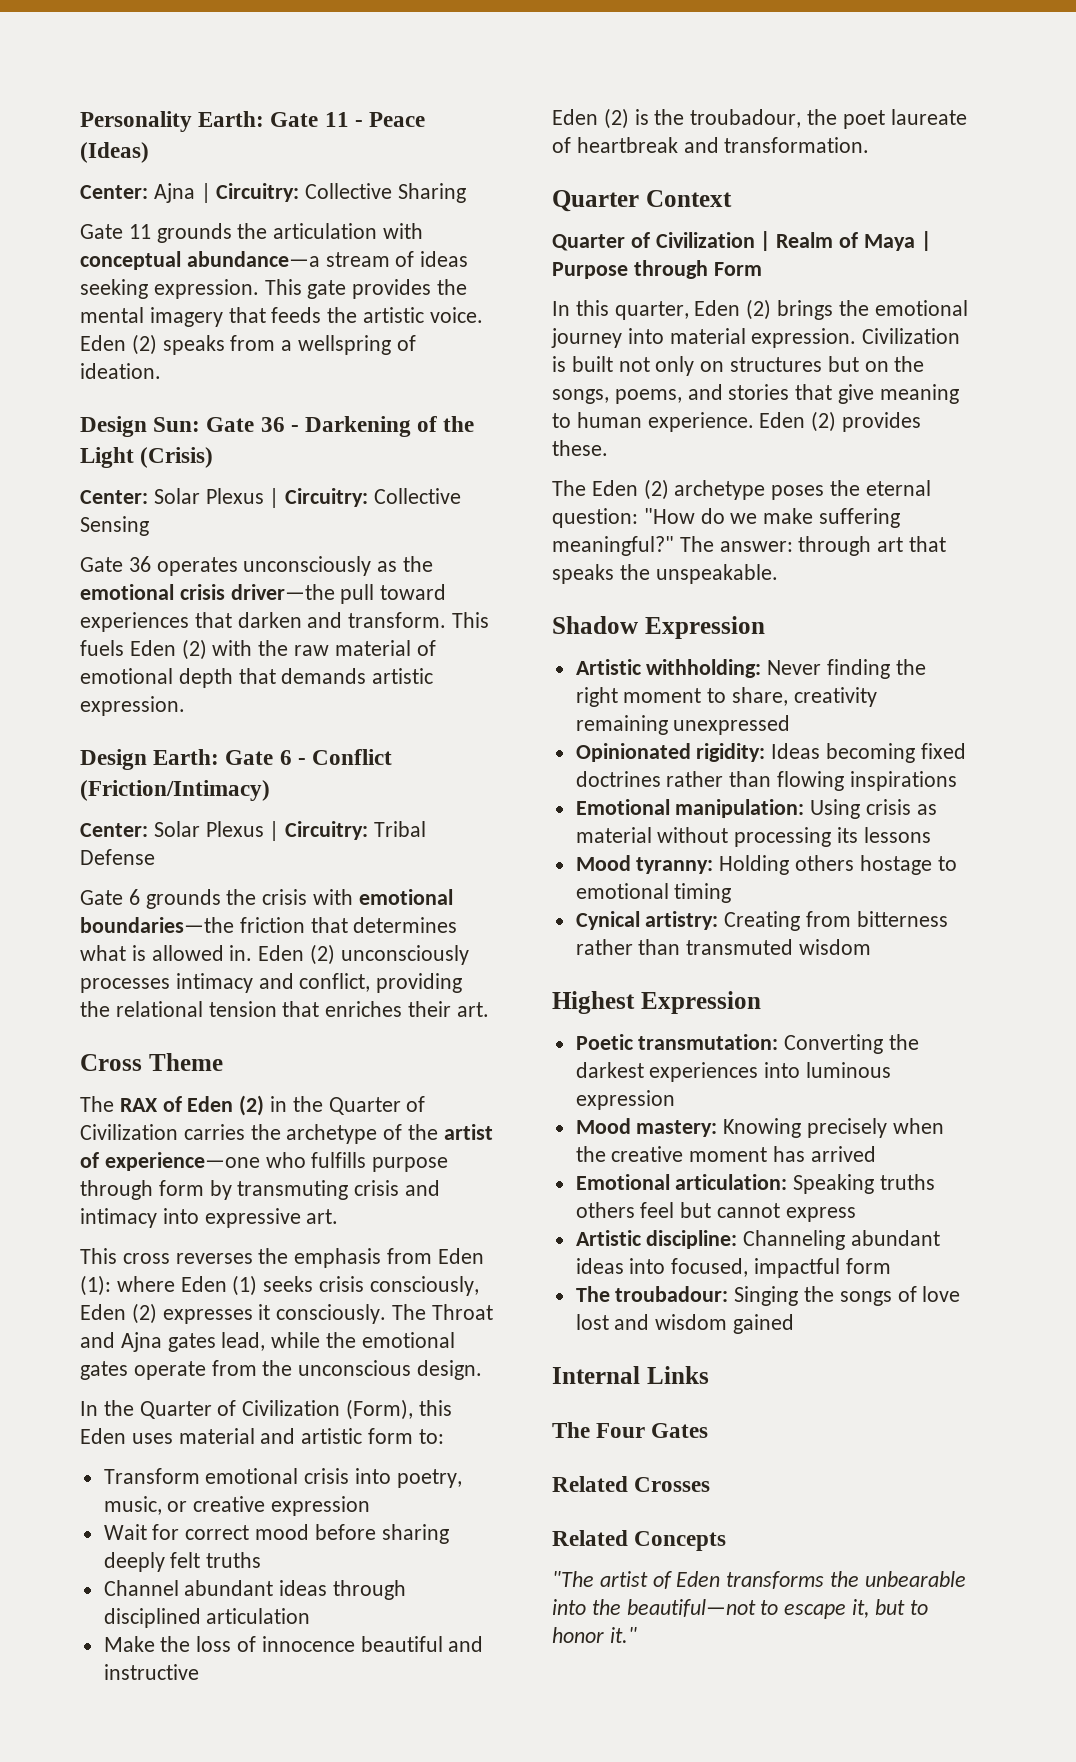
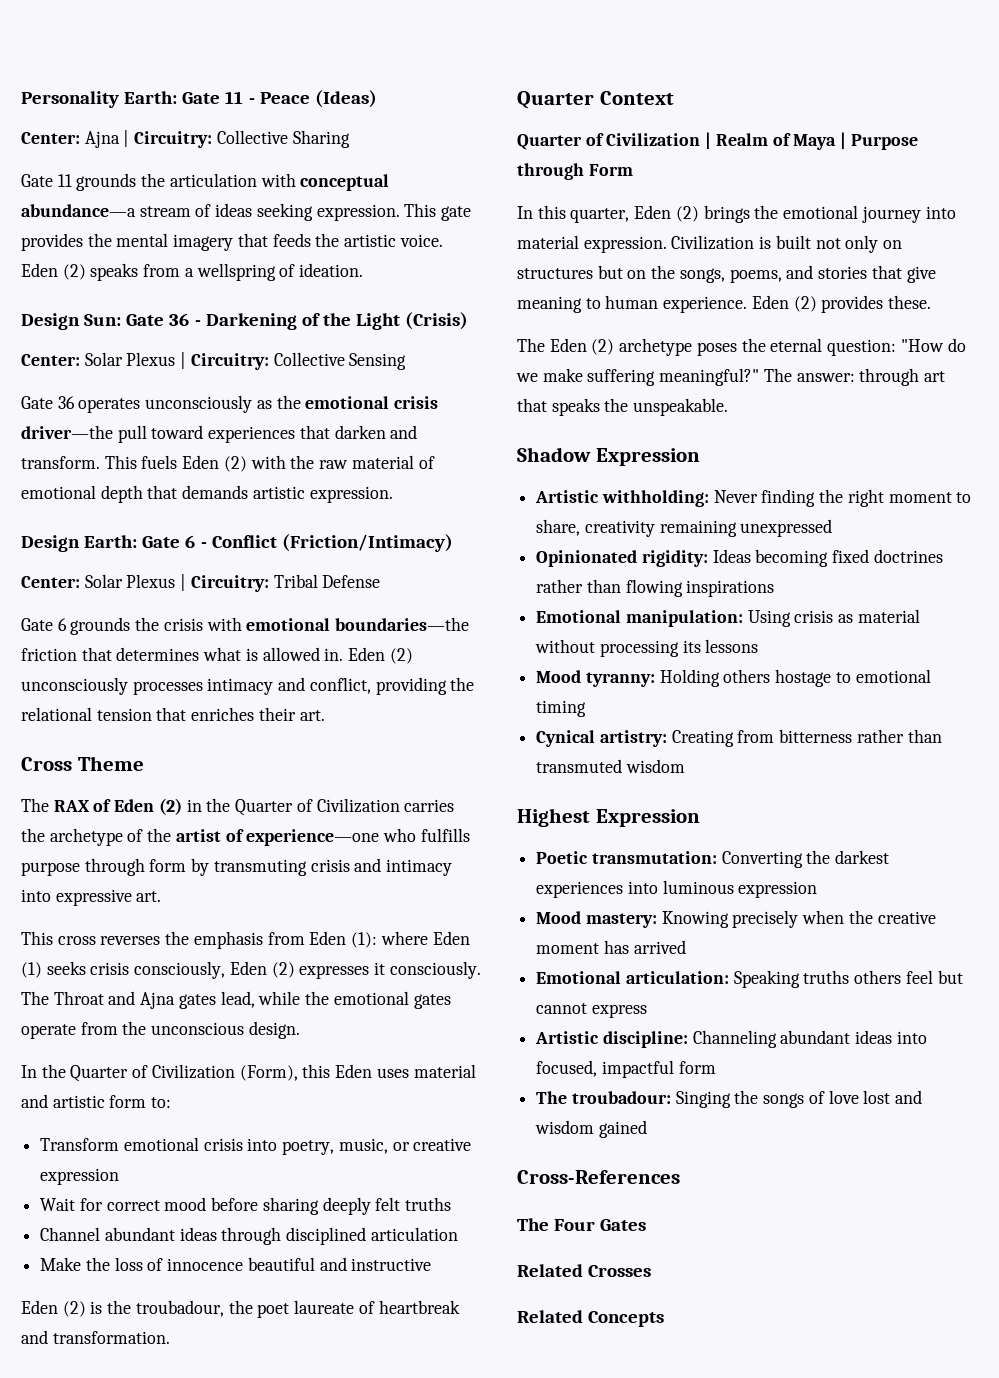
[552,1366,709,1384] Internal Links -> [517,1170,680,1184] Cross-References
[552,1571,966,1589] [552,1599,928,1619] [552,1627,637,1643] // "The artist of Eden transforms the unbearable into the beautiful—not to escape it, but to honor it." -> (665, 1319) none

